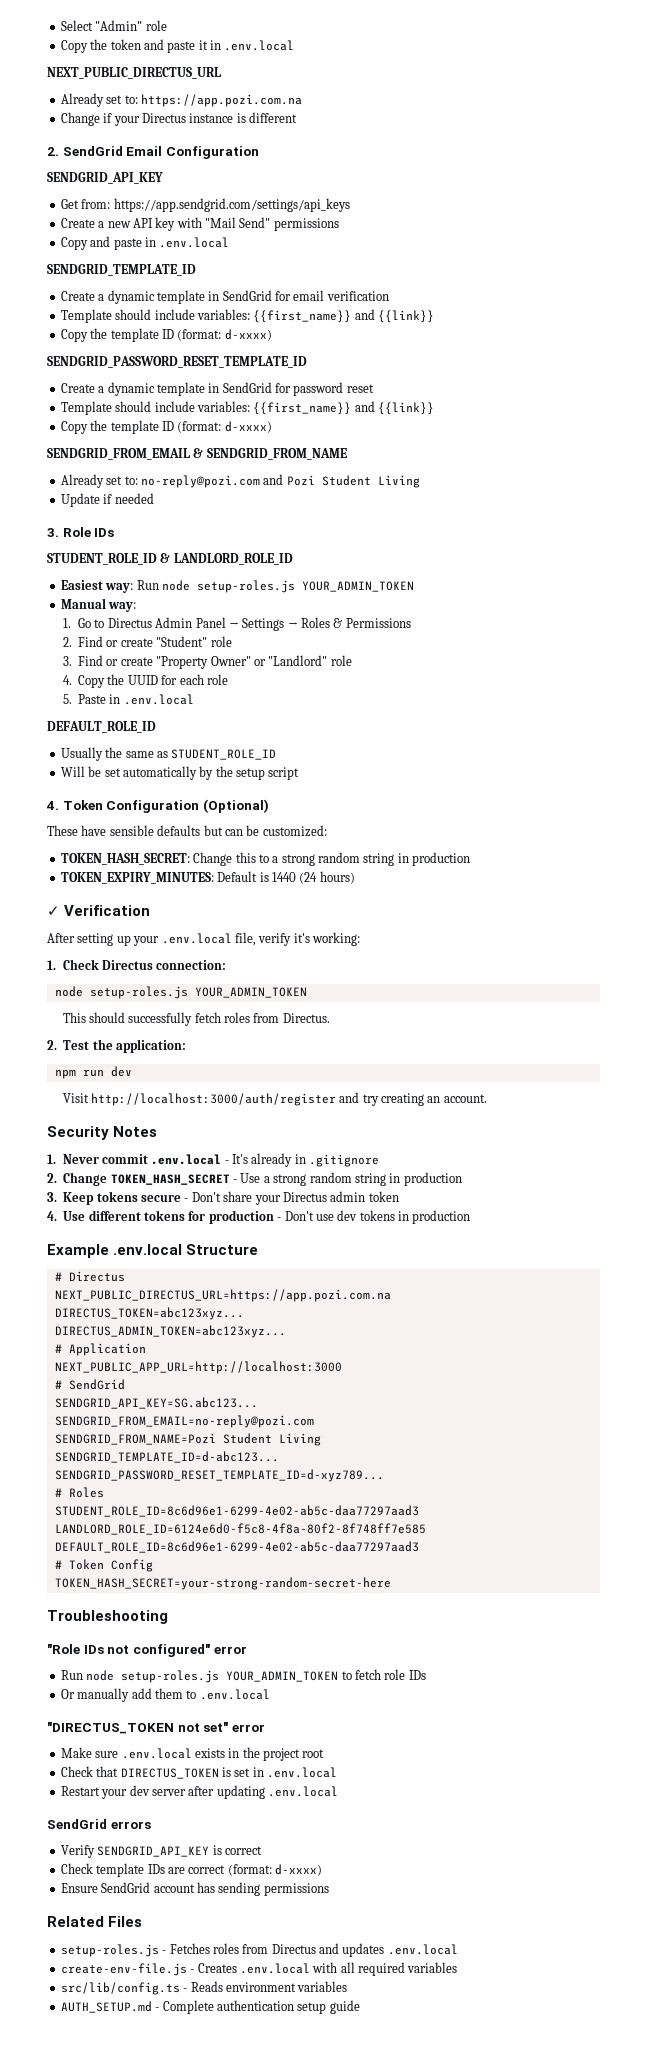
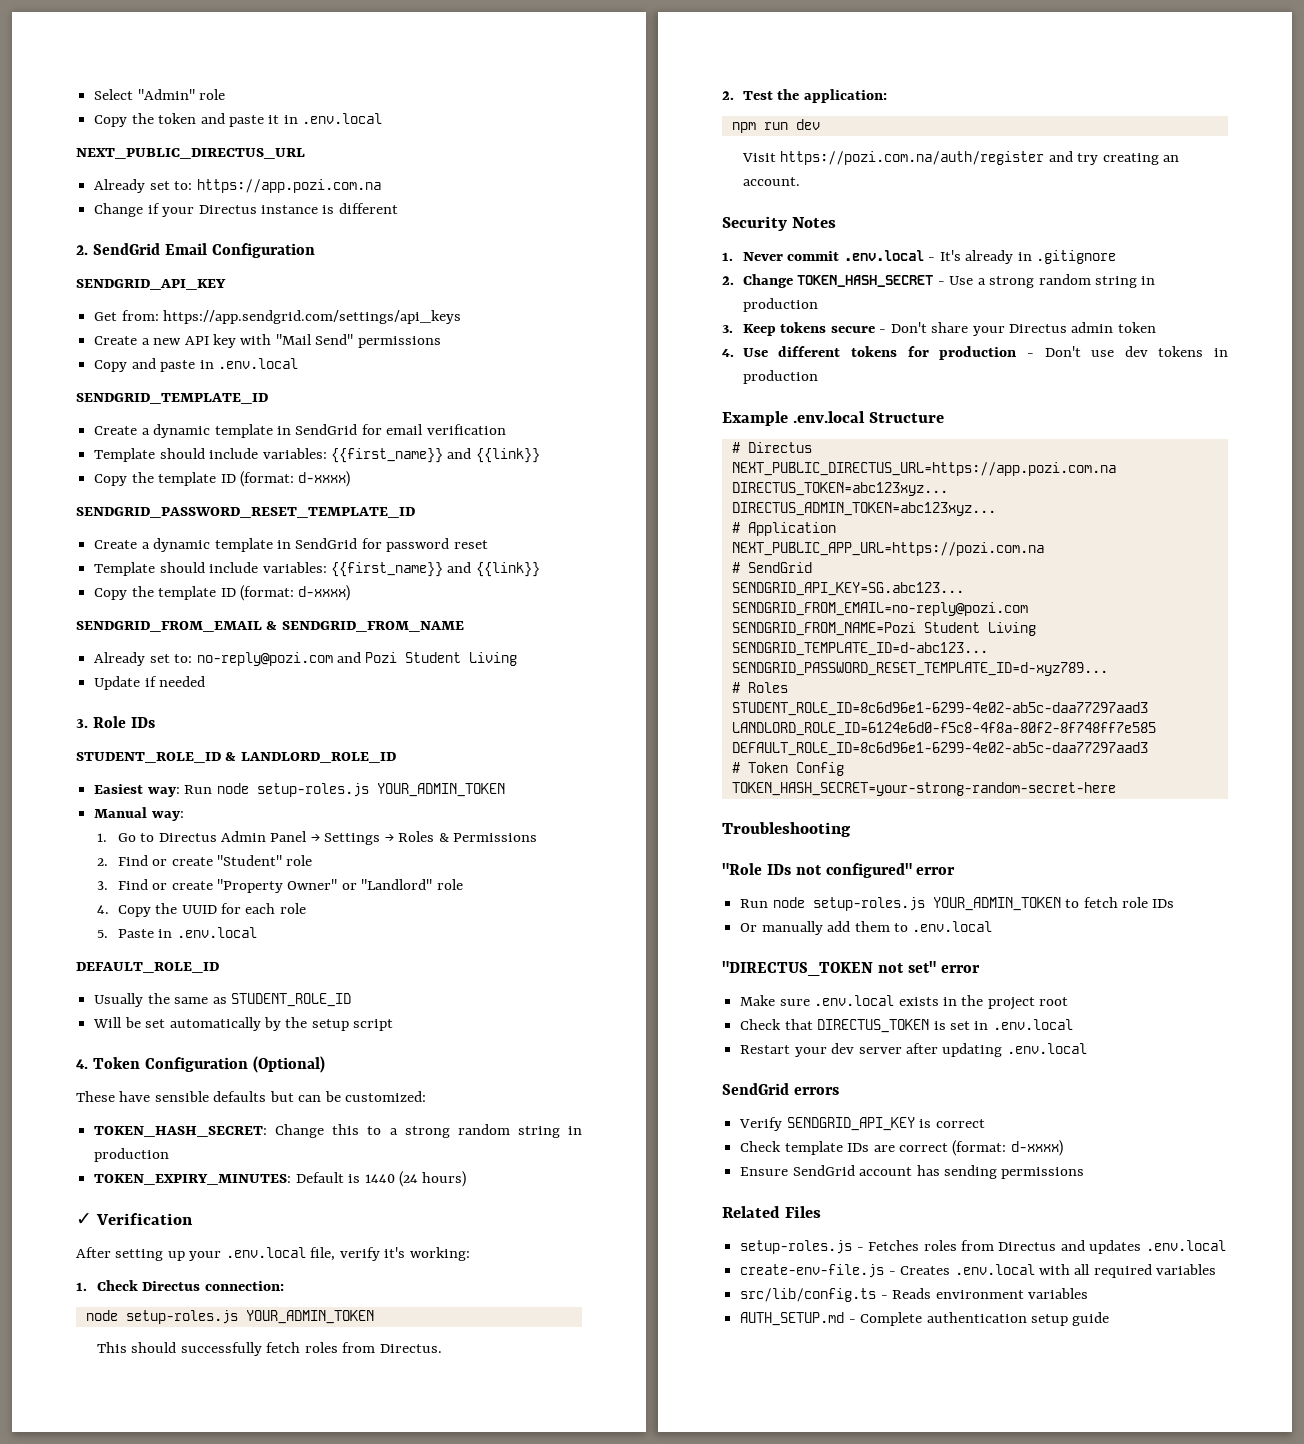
[90,1093,336,1106] http://localhost:3000/auth/register -> [780,151,1045,165] https://pozi.com.na/auth/register
[54,1361,342,1374] NEXT_PUBLIC_APP_URL=http://localhost:3000 -> [731,542,1044,556] NEXT_PUBLIC_APP_URL=https://pozi.com.na

